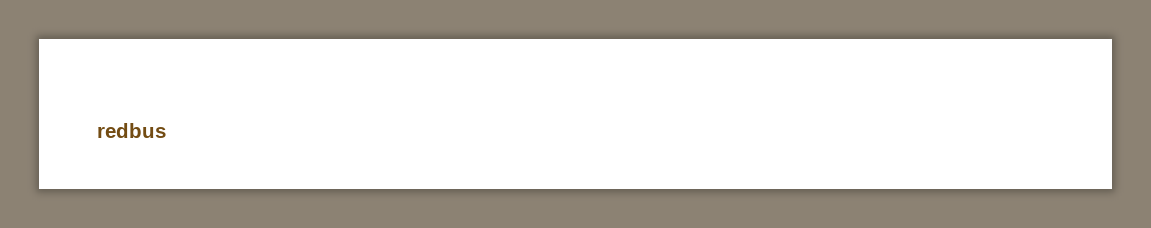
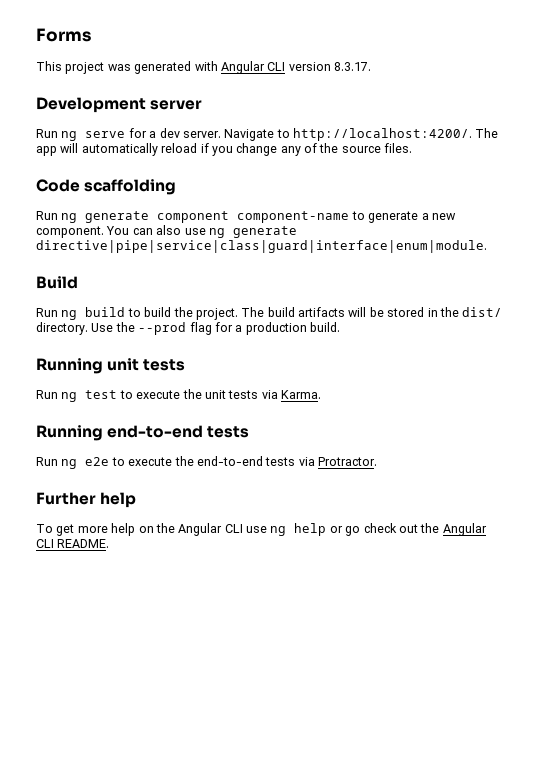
[97,123,166,138] redbus -> [36,28,91,42] [36,61,371,74] [36,97,203,113] [36,128,499,141] [36,143,413,156] [36,179,177,195] [36,211,456,223] [36,225,297,238] [36,240,487,253] [36,276,78,289] [36,307,503,320] [36,322,340,335] [36,358,186,374] [36,389,321,402] [36,425,250,441] [36,456,377,469] [36,492,137,508] [36,523,487,536] [36,539,110,548] Forms // This project was generated with Angular CLI version 8.3.17. // Development server // Run ng serve for a dev server. Navigate to http://localhost:4200/. The app will automatically reload if you change any of the source files. // Code scaffolding // Run ng generate component component-name to generate a new component. You can also use ng generate directive|pipe|service|class|guard|interface|enum|module. // Build // Run ng build to build the project. The build artifacts will be stored in the dist/ directory. Use the --prod flag for a production build. // Running unit tests // Run ng test to execute the unit tests via Karma. // Running end-to-end tests // Run ng e2e to execute the end-to-end tests via Protractor. // Further help // To get more help on the Angular CLI use ng help or go check out the Angular CLI README.

